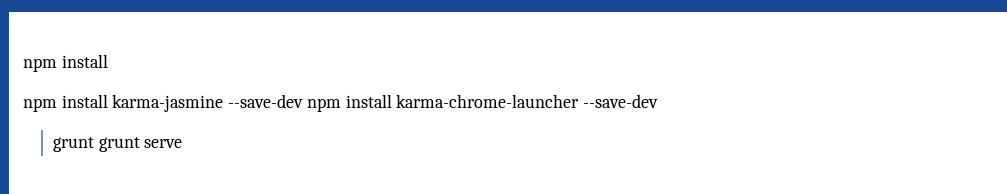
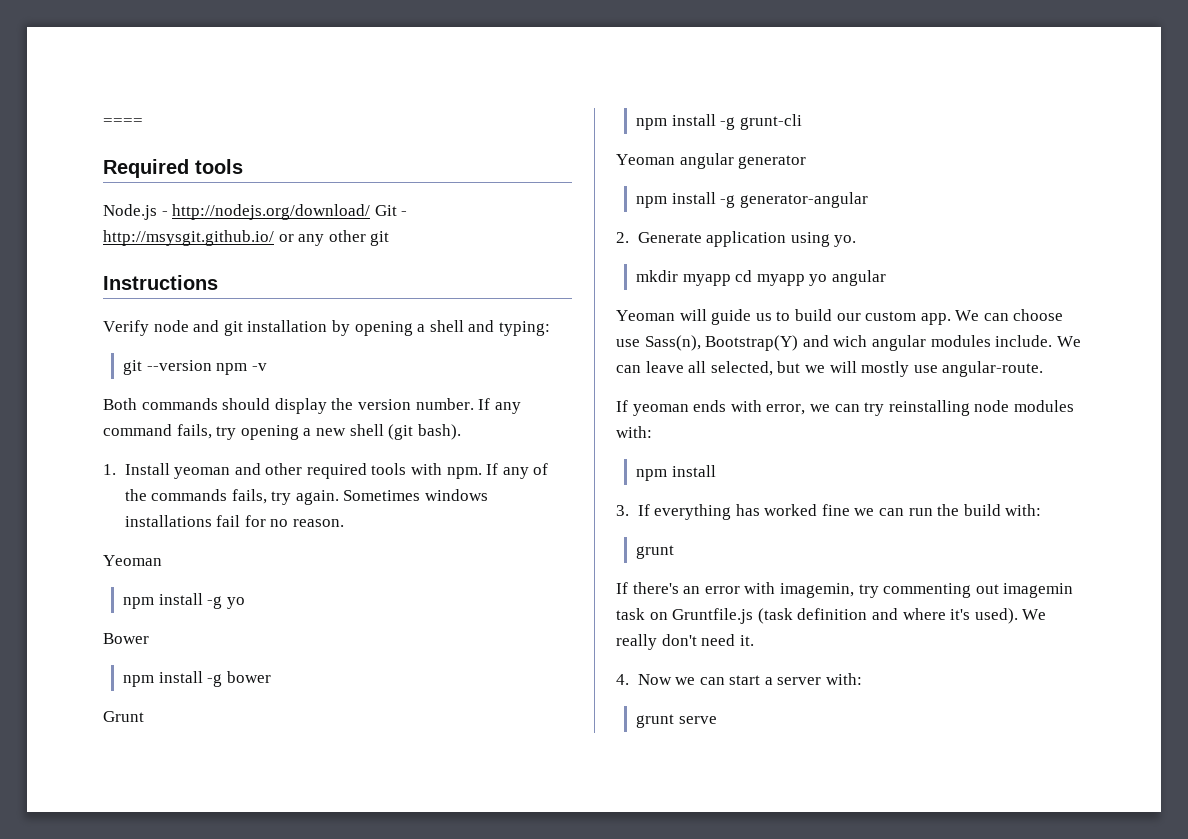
[23,54,108,72] [23,94,659,112] [52,137,94,152] npm install // npm install karma-jasmine --save-dev npm install karma-chrome-launcher --save-dev // grunt -> [103,118,143,126] [103,159,243,178] [103,204,408,220] [103,230,390,246] [103,275,218,290] [103,320,550,336] [123,360,267,375] [103,398,521,414] [103,424,461,440] [103,463,549,479] [124,489,489,505] [124,515,344,527] [103,555,162,566] [123,593,245,609] [103,633,149,644] [123,671,271,687] [103,711,144,722] [636,114,802,130] [616,153,807,169] [636,192,868,208] [616,231,857,247] [636,270,886,286] [616,309,1064,325] [616,335,1081,351] [616,361,1044,377] [616,400,1074,416] [616,426,652,438] [636,465,716,481] [616,504,1042,520] [636,545,675,559] [616,582,1074,598] [616,608,1047,624] [616,634,754,650] [616,673,863,685] ==== // Required tools // Node.js - http://nodejs.org/download/ Git - http://msysgit.github.io/ or any other git // Instructions // Verify node and git installation by opening a shell and typing: // git --version npm -v // Both commands should display the version number. If any command fails, try opening a new shell (git bash). // 1. Install yeoman and other required tools with npm. If any of the commands fails, try again. Sometimes windows installations fail for no reason. // Yeoman // npm install -g yo // Bower // npm install -g bower // Grunt // npm install -g grunt-cli // Yeoman angular generator // npm install -g generator-angular // 2. Generate application using yo. // mkdir myapp cd myapp yo angular // Yeoman will guide us to build our custom app. We can choose use Sass(n), Bootstrap(Y) and wich angular modules include. We can leave all selected, but we will mostly use angular-route. // If yeoman ends with error, we can try reinstalling node modules with: // npm install // 3. If everything has worked fine we can run the build with: // grunt // If there's an error with imagemin, try commenting out imagemin task on Gruntfile.js (task definition and where it's used). We really don't need it. // 4. Now we can start a server with: //

